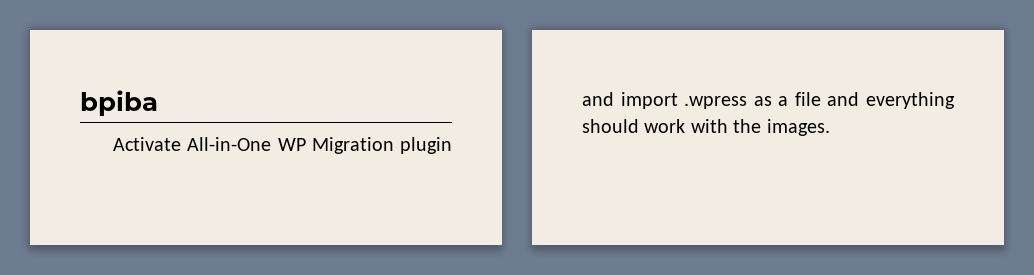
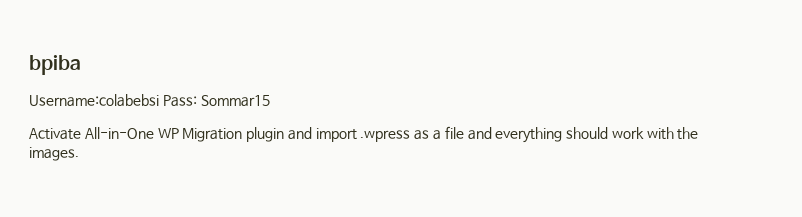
(158, 103) none -> [29,94,270,107] // Username:colabebsi Pass: Sommar15

